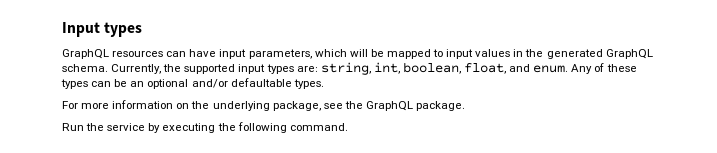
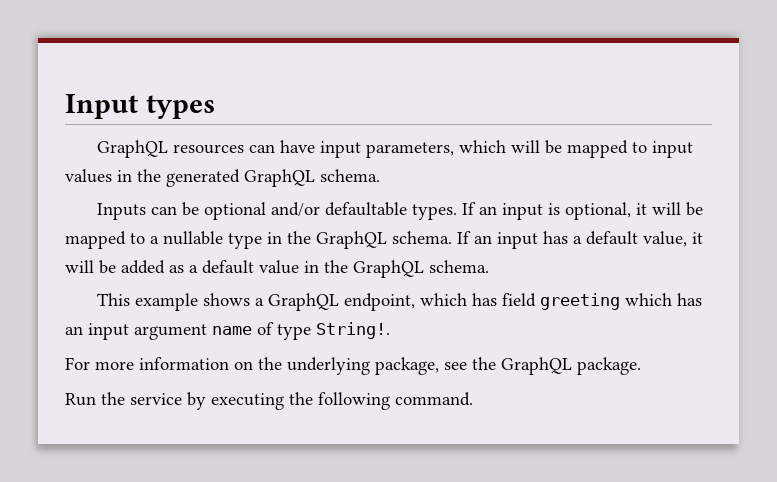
[111,62,637,75] [61,79,88,89] Currently, the supported input types are: string, int, boolean, float, and enum. Any of these types -> [97,203,147,220] // Inputs
[130,81,145,87] an -> (200, 209) none
(324, 84) none -> [462,202,704,220] [65,231,703,249] [65,260,489,278] [97,293,703,311] [65,322,390,340] If an input is optional, it will be mapped to a nullable type in the GraphQL schema. If an input has a default value, it will be added as a default value in the GraphQL schema. // This example shows a GraphQL endpoint, which has field greeting which has an input argument name of type String!.

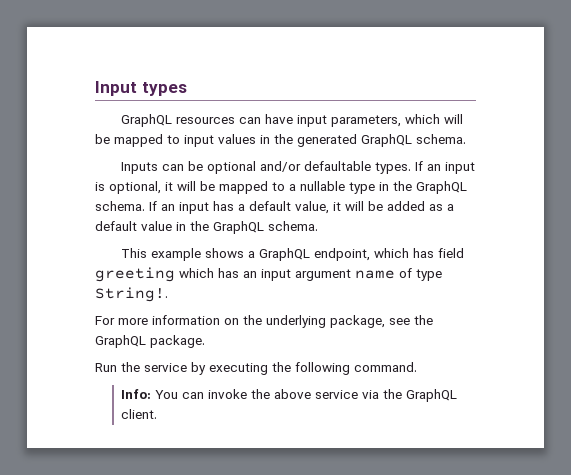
(473, 399) none -> [121,389,458,402] [121,409,158,419] // Info: You can invoke the above service via the GraphQL client.

